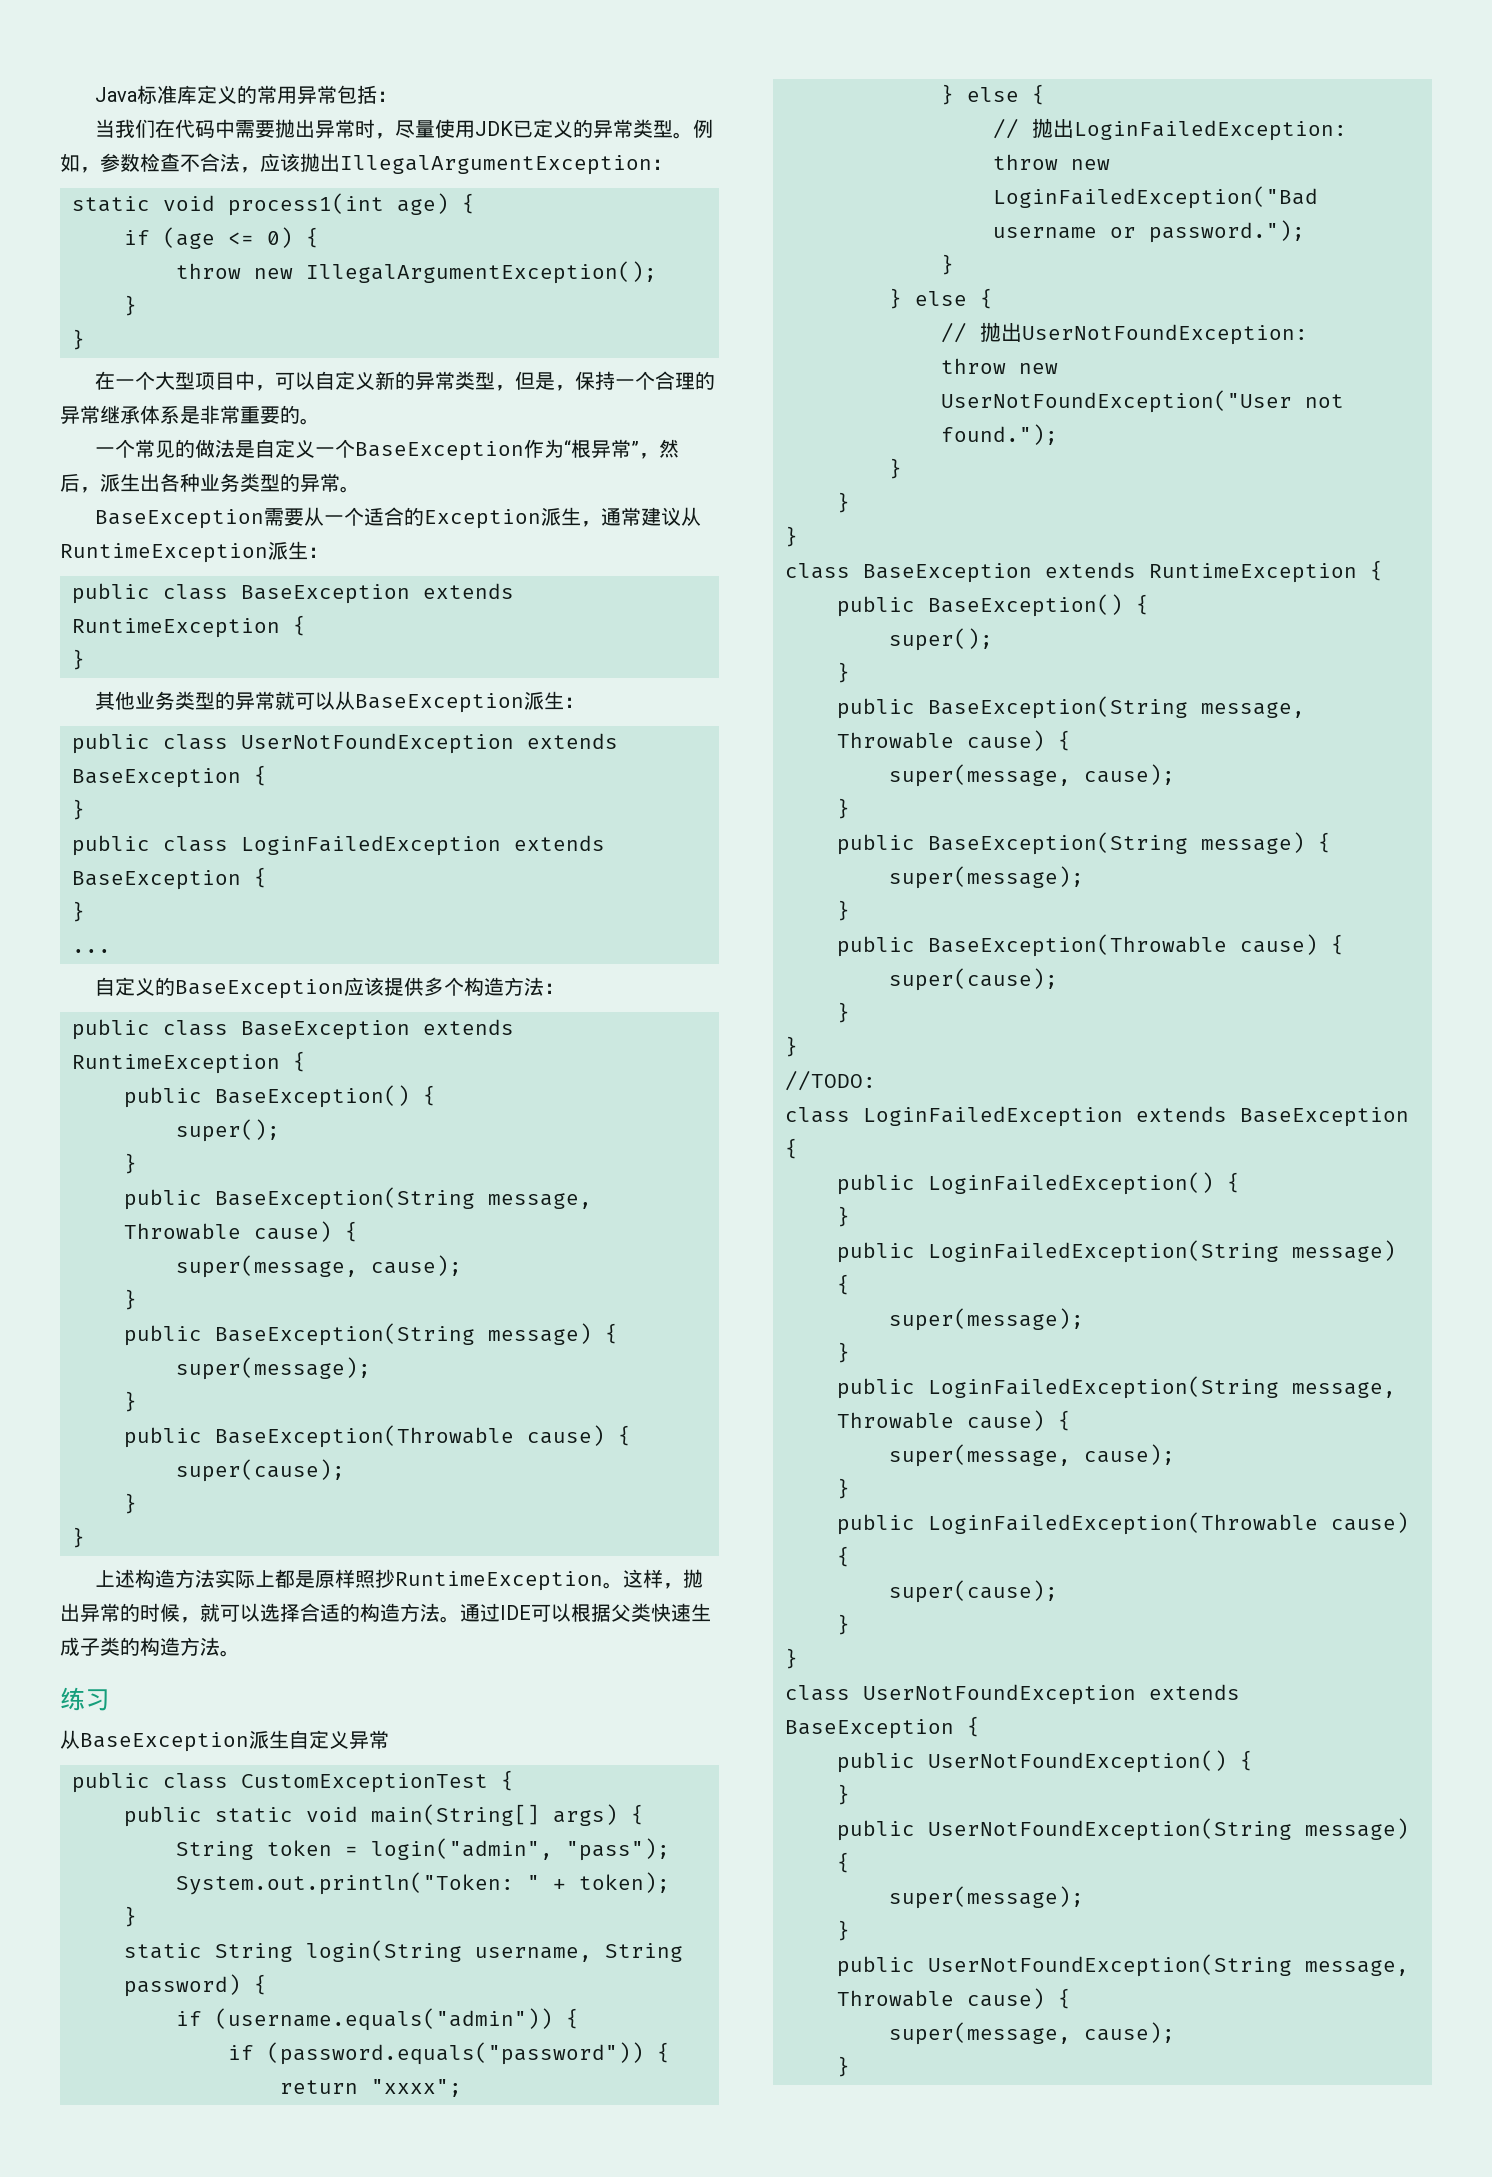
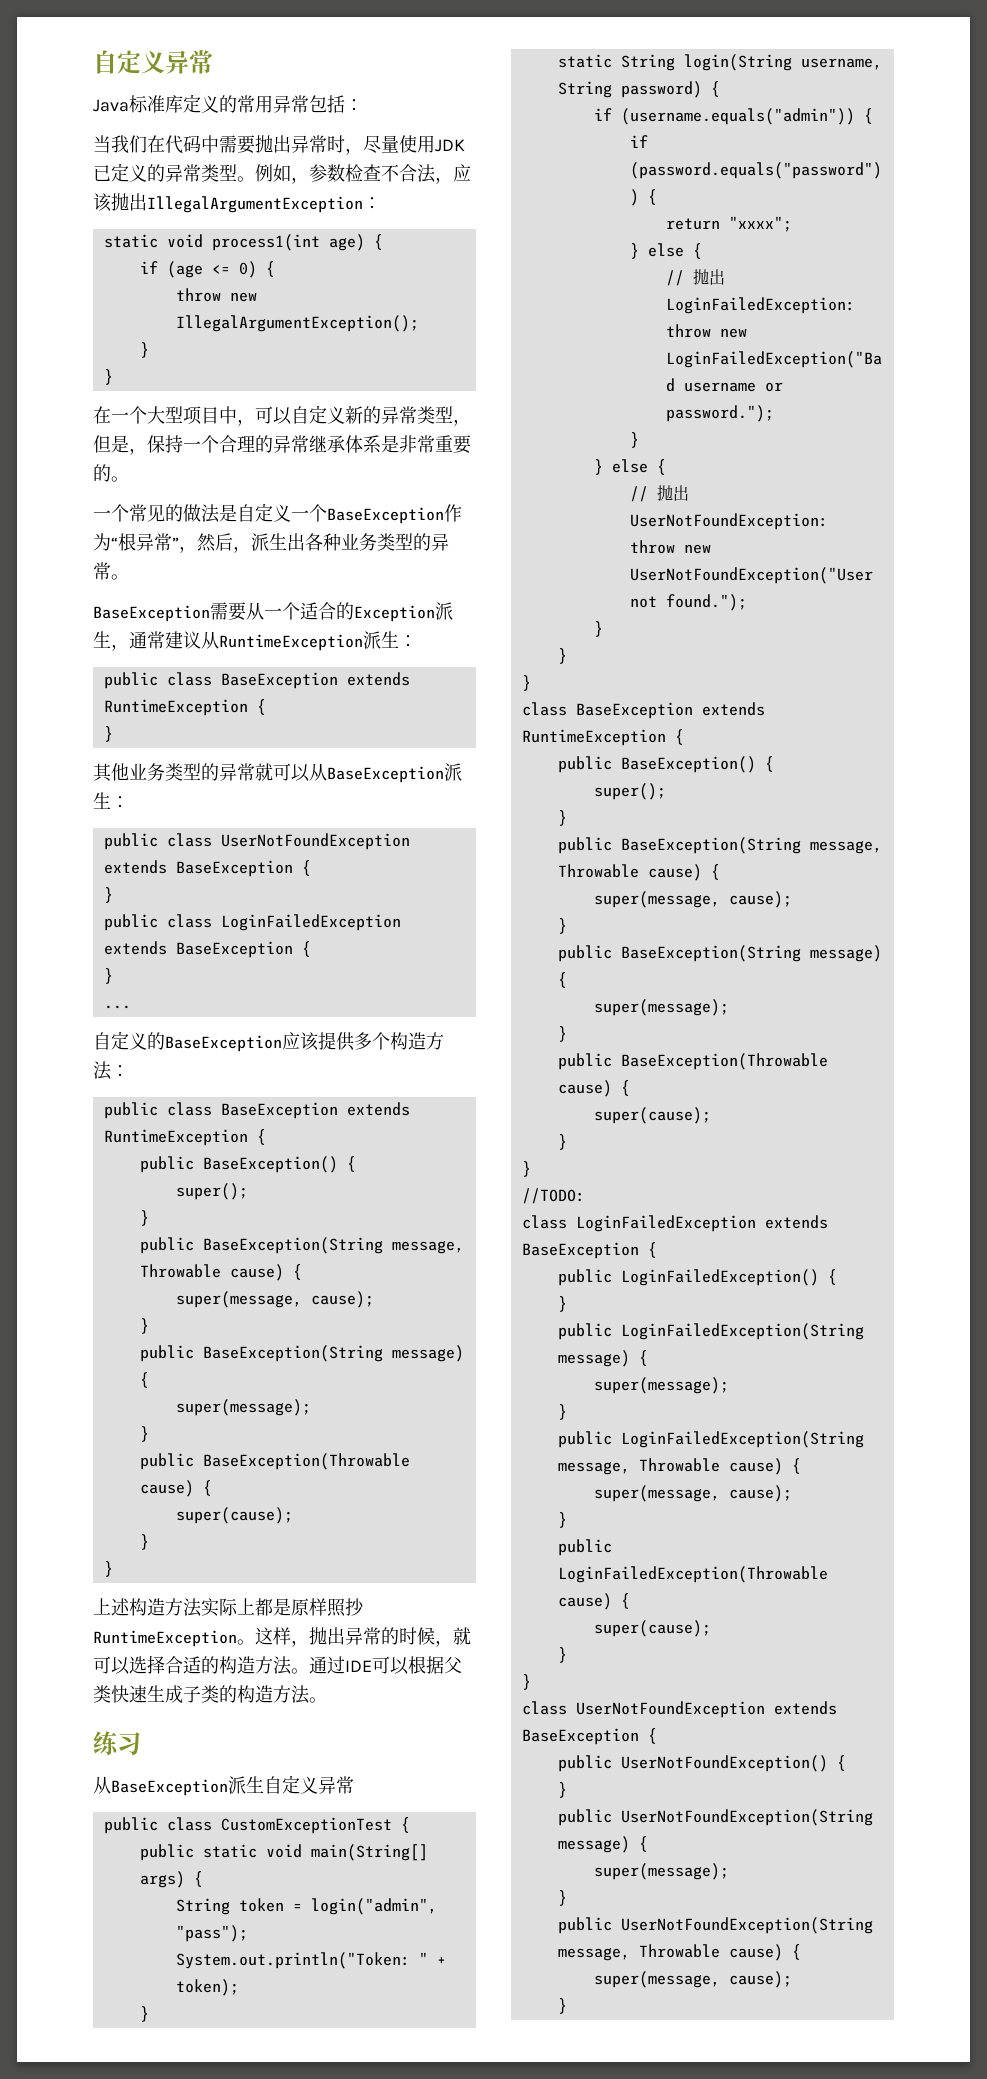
(95, 94) none -> [93,50,213,74] 自定义异常 //

